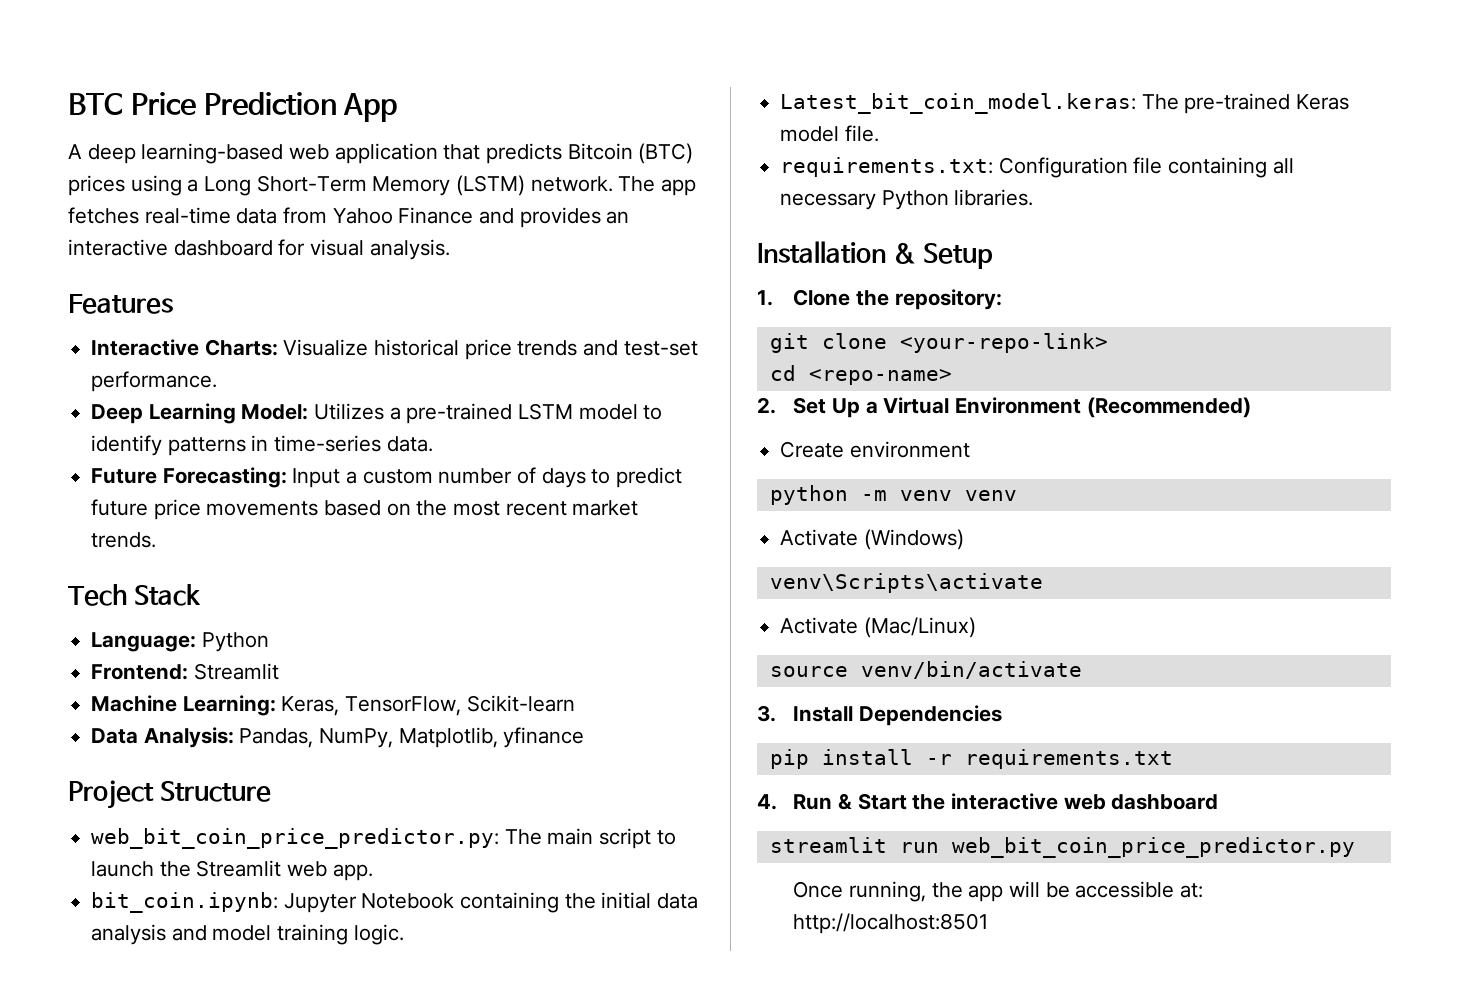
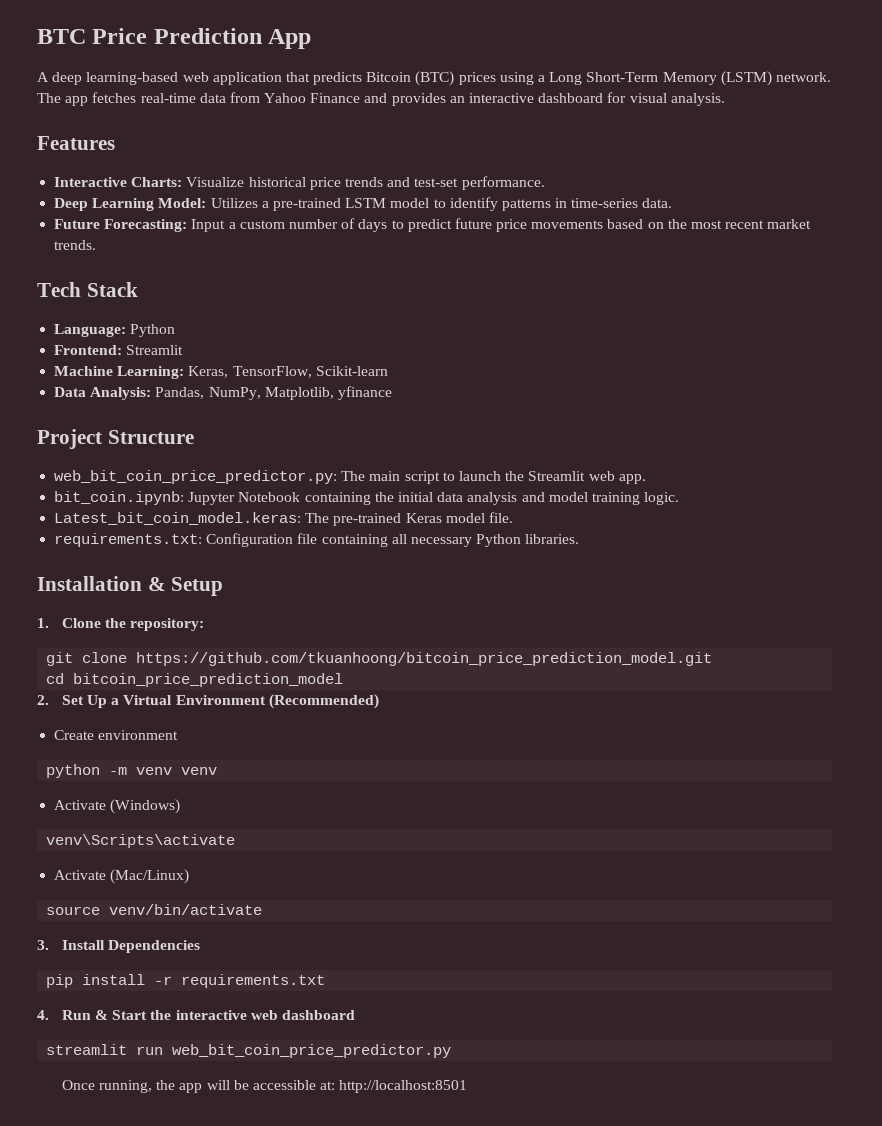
[899,333,1108,353] <your-repo-link> -> [136,652,713,666] https://github.com/tkuanhoong/bitcoin_price_prediction_model.git
[808,369,952,385] <repo-name> -> [73,673,344,687] bitcoin_price_prediction_model

